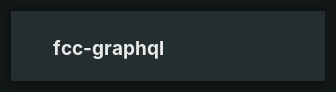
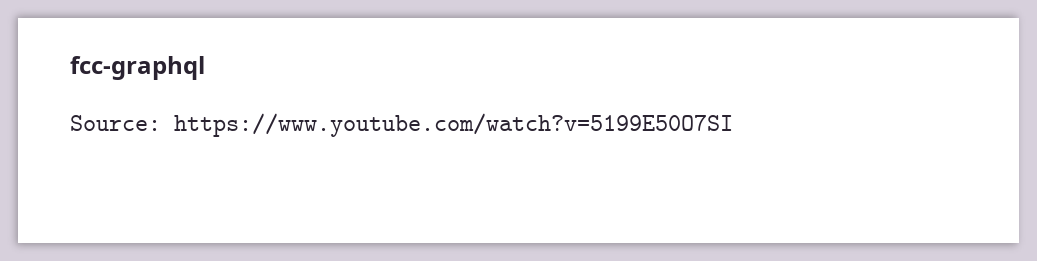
(164, 50) none -> [70,113,733,137] // Source: https://www.youtube.com/watch?v=5199E50O7SI

